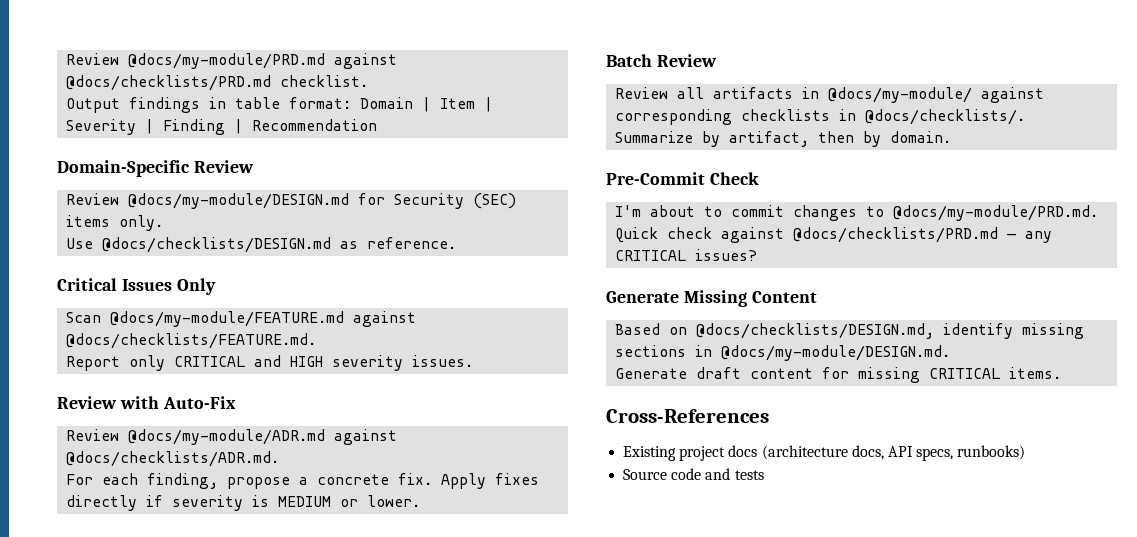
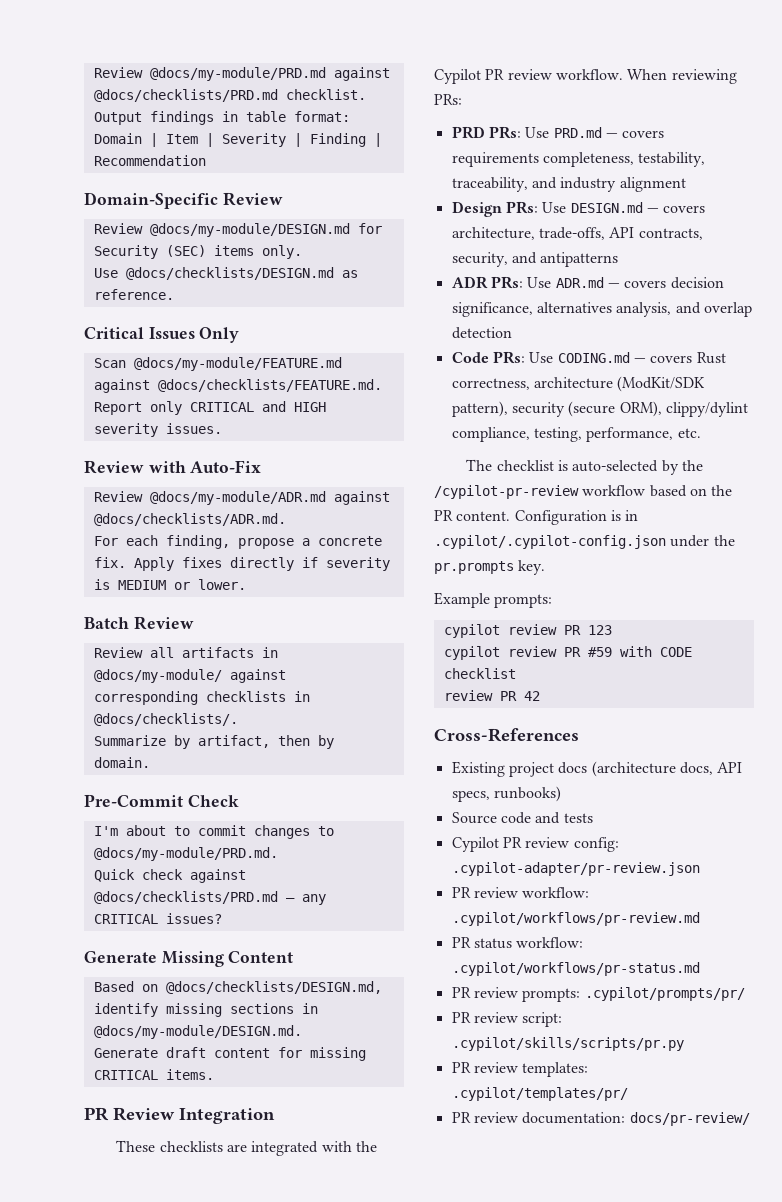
(1062, 373) none -> [84,1107,275,1124] [116,1140,377,1156] [434,69,737,84] [434,94,462,105] [451,126,665,139] [451,152,706,167] [451,177,686,192] [451,201,706,217] [451,227,703,240] [451,252,619,267] [451,276,724,289] [451,302,752,317] [451,327,512,339] [451,351,726,364] [451,376,706,392] [451,401,748,417] [451,427,701,442] [466,459,703,475] [434,485,733,499] [434,510,639,525] [434,535,735,549] [434,560,546,575] [434,592,553,608] [443,624,612,638] [443,646,692,660] [443,668,516,679] [443,690,540,701] // PR Review Integration // These checklists are integrated with the Cypilot PR review workflow. When reviewing PRs: // PRD PRs: Use PRD.md — covers requirements completeness, testability, traceability, and industry alignment // Design PRs: Use DESIGN.md — covers architecture, trade-offs, API contracts, security, and antipatterns // ADR PRs: Use ADR.md — covers decision significance, alternatives analysis, and overlap detection // Code PRs: Use CODING.md — covers Rust correctness, architecture (ModKit/SDK pattern), security (secure ORM), clippy/dylint compliance, testing, performance, etc. // The checklist is auto-selected by the /cypilot-pr-review workflow based on the PR content. Configuration is in .cypilot/.cypilot-config.json under the pr.prompts key. // Example prompts: // cypilot review PR 123 // cypilot review PR #59 with CODE checklist // review PR 42
(764, 475) none -> [451,837,619,852] [451,862,700,876] [451,887,590,898] [451,912,700,926] [451,937,584,949] [451,962,700,976] [451,987,745,1002] [451,1012,563,1027] [451,1037,684,1051] [451,1062,589,1077] [451,1087,628,1101] [451,1112,750,1126] // Cypilot PR review config: .cypilot-adapter/pr-review.json // PR review workflow: .cypilot/workflows/pr-review.md // PR status workflow: .cypilot/workflows/pr-status.md // PR review prompts: .cypilot/prompts/pr/ // PR review script: .cypilot/skills/scripts/pr.py // PR review templates: .cypilot/templates/pr/ // PR review documentation: docs/pr-review/

